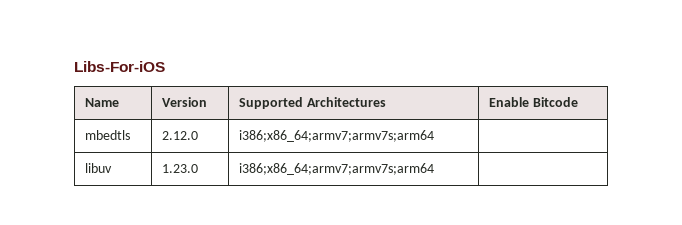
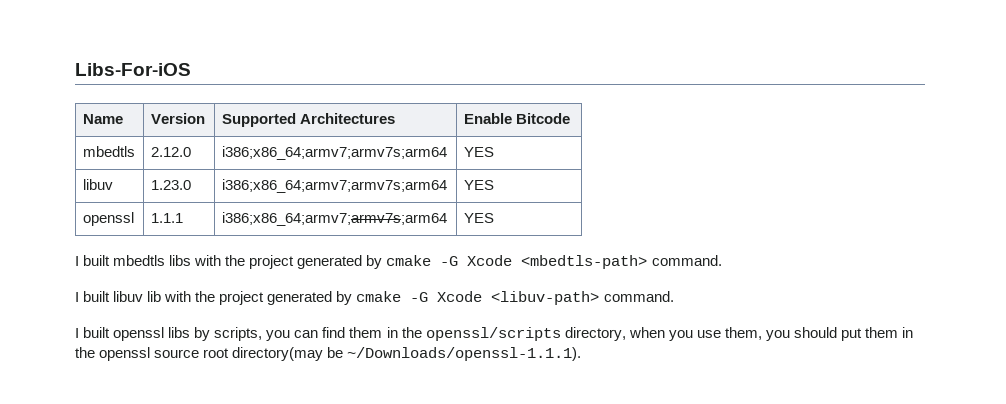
(434, 136) none -> [463,147,494,157] YES
(434, 169) none -> [463,180,494,190] [82,212,134,226] [150,213,183,223] [221,212,447,226] [463,213,494,223] [75,255,722,269] [75,291,674,305] [75,327,914,341] [75,347,582,361] YES // openssl | 1.1.1 | i386;x86_64;armv7;armv7s;arm64 | YES // I built mbedtls libs with the project generated by cmake -G Xcode <mbedtls-path> command. // I built libuv lib with the project generated by cmake -G Xcode <libuv-path> command. // I built openssl libs by scripts, you can find them in the openssl/scripts directory, when you use them, you should put them in the openssl source root directory(may be ~/Downloads/openssl-1.1.1).

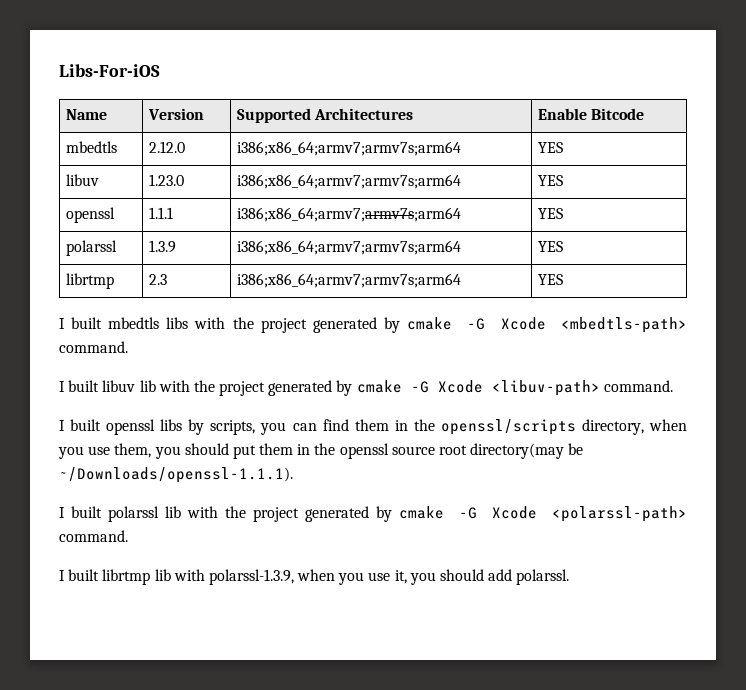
(494, 218) none -> [66,240,118,256] [149,240,177,253] [237,240,462,255] [538,241,564,252] [66,273,115,289] [149,274,168,285] [237,273,462,288] [538,274,564,285] // polarssl | 1.3.9 | i386;x86_64;armv7;armv7s;arm64 | YES // librtmp | 2.3 | i386;x86_64;armv7;armv7s;arm64 | YES
(582, 354) none -> [59,506,688,522] [59,530,128,542] [59,569,570,585] // I built polarssl lib with the project generated by cmake -G Xcode <polarssl-path> command. // I built librtmp lib with polarssl-1.3.9, when you use it, you should add polarssl.

